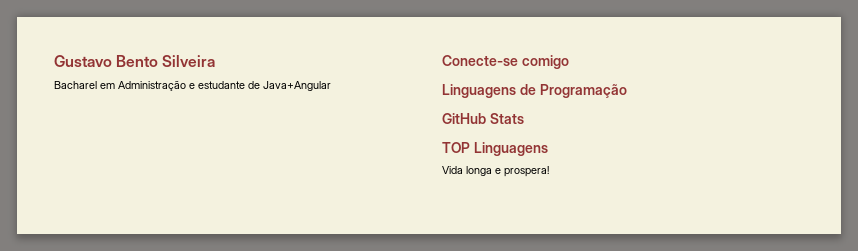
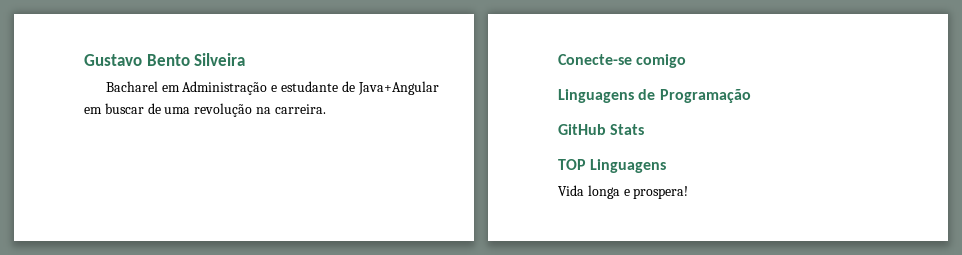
(331, 86) none -> [84,103,326,117] em buscar de uma revolução na carreira.

